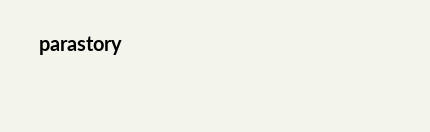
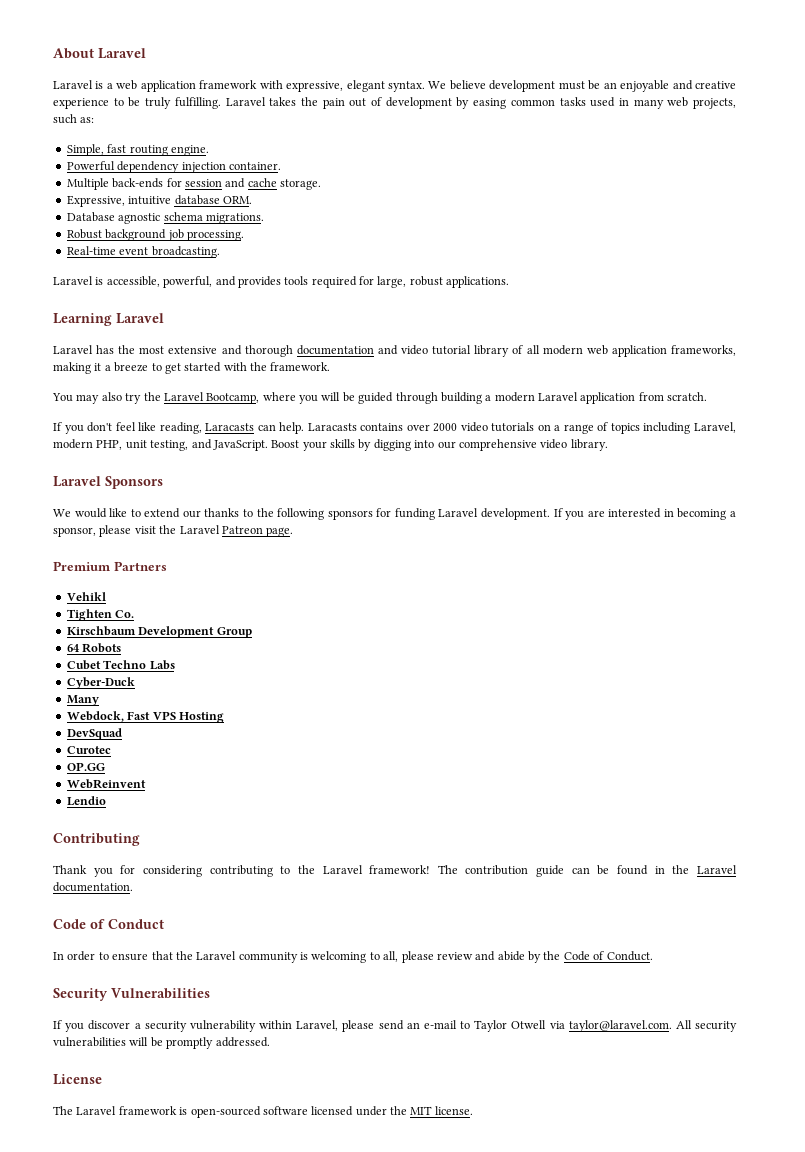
[39,36,122,55] parastory -> [53,48,146,59] [53,80,737,92] [53,97,737,109] [53,114,95,124] [66,144,209,156] [66,161,281,173] [66,178,321,190] [66,195,252,207] [66,212,264,224] [66,229,244,241] [66,246,220,258] [53,276,510,288] [53,313,164,326] [53,345,737,357] [53,362,331,374] [52,392,708,404] [53,422,736,434] [53,439,608,451] [53,476,163,489] [53,508,736,520] [53,525,294,537] [53,561,167,571] [66,592,106,601] [66,609,135,621] [66,626,252,638] [66,643,122,653] [66,660,175,670] [66,677,135,689] [66,695,99,706] [66,711,224,723] [66,728,122,740] [66,746,111,754] [66,762,105,771] [66,779,146,789] [66,796,106,806] [53,833,140,846] [53,865,737,877] [53,882,133,892] [53,919,164,929] [53,951,653,963] [53,988,210,1001] [53,1020,737,1032] [53,1037,270,1049] [53,1074,102,1085] [53,1106,473,1118] About Laravel // Laravel is a web application framework with expressive, elegant syntax. We believe development must be an enjoyable and creative experience to be truly fulfilling. Laravel takes the pain out of development by easing common tasks used in many web projects, such as: // Simple, fast routing engine. // Powerful dependency injection container. // Multiple back-ends for session and cache storage. // Expressive, intuitive database ORM. // Database agnostic schema migrations. // Robust background job processing. // Real-time event broadcasting. // Laravel is accessible, powerful, and provides tools required for large, robust applications. // Learning Laravel // Laravel has the most extensive and thorough documentation and video tutorial library of all modern web application frameworks, making it a breeze to get started with the framework. // You may also try the Laravel Bootcamp, where you will be guided through building a modern Laravel application from scratch. // If you don't feel like reading, Laracasts can help. Laracasts contains over 2000 video tutorials on a range of topics including Laravel, modern PHP, unit testing, and JavaScript. Boost your skills by digging into our comprehensive video library. // Laravel Sponsors // We would like to extend our thanks to the following sponsors for funding Laravel development. If you are interested in becoming a sponsor, please visit the Laravel Patreon page. // Premium Partners // Vehikl // Tighten Co. // Kirschbaum Development Group // 64 Robots // Cubet Techno Labs // Cyber-Duck // Many // Webdock, Fast VPS Hosting // DevSquad // Curotec // OP.GG // WebReinvent // Lendio // Contributing // Thank you for considering contributing to the Laravel framework! The contribution guide can be found in the Laravel documentation. // Code of Conduct // In order to ensure that the Laravel community is welcoming to all, please review and abide by the Code of Conduct. // Security Vulnerabilities // If you discover a security vulnerability within Laravel, please send an e-mail to Taylor Otwell via taylor@laravel.com. All security vulnerabilities will be promptly addressed. // License // The Laravel framework is open-sourced software licensed under the MIT license.

